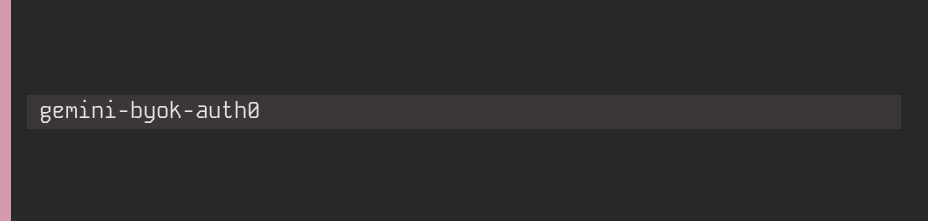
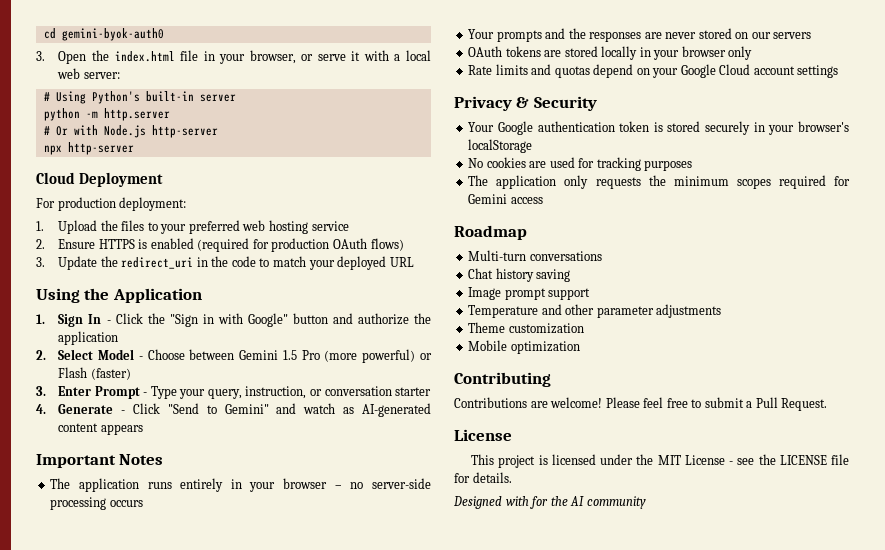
(39, 111) none -> [43,28,56,39] cd
(261, 111) none -> [36,50,432,64] [57,68,120,79] [43,91,236,104] [43,108,170,121] [43,125,218,138] [43,142,134,155] [36,172,163,187] [36,197,187,211] [36,220,349,234] [36,238,404,252] [36,256,414,270] [36,288,202,303] [36,313,432,327] [58,331,119,345] [36,349,433,363] [58,367,131,380] [36,386,432,399] [36,403,431,417] [58,423,143,435] [36,454,164,468] [50,478,431,492] [50,497,143,510] [468,28,812,42] [468,46,753,60] [468,64,839,78] [454,96,597,111] [468,121,849,135] [468,139,533,153] [468,157,693,171] [468,175,850,189] [468,194,543,204] [454,225,527,240] [468,250,602,261] [468,268,571,282] [468,287,591,300] [468,304,722,318] [468,322,584,334] [468,340,580,354] [454,372,551,387] [454,397,828,411] [454,429,512,441] [471,454,849,468] [454,472,512,483] [453,496,646,509] // 3. Open the index.html file in your browser, or serve it with a local web server: // # Using Python's built-in server // python -m http.server // # Or with Node.js http-server // npx http-server // Cloud Deployment // For production deployment: // 1. Upload the files to your preferred web hosting service // 2. Ensure HTTPS is enabled (required for production OAuth flows) // 3. Update the redirect_uri in the code to match your deployed URL // Using the Application // 1. Sign In - Click the "Sign in with Google" button and authorize the application // 2. Select Model - Choose between Gemini 1.5 Pro (more powerful) or Flash (faster) // 3. Enter Prompt - Type your query, instruction, or conversation starter // 4. Generate - Click "Send to Gemini" and watch as AI-generated content appears // Important Notes // The application runs entirely in your browser – no server-side processing occurs // Your prompts and the responses are never stored on our servers // OAuth tokens are stored locally in your browser only // Rate limits and quotas depend on your Google Cloud account settings // Privacy & Security // Your Google authentication token is stored securely in your browser's localStorage // No cookies are used for tracking purposes // The application only requests the minimum scopes required for Gemini access // Roadmap // Multi-turn conversations // Chat history saving // Image prompt support // Temperature and other parameter adjustments // Theme customization // Mobile optimization // Contributing // Contributions are welcome! Please feel free to submit a Pull Request. // License // This project is licensed under the MIT License - see the LICENSE file for details. // Designed with for the AI community

